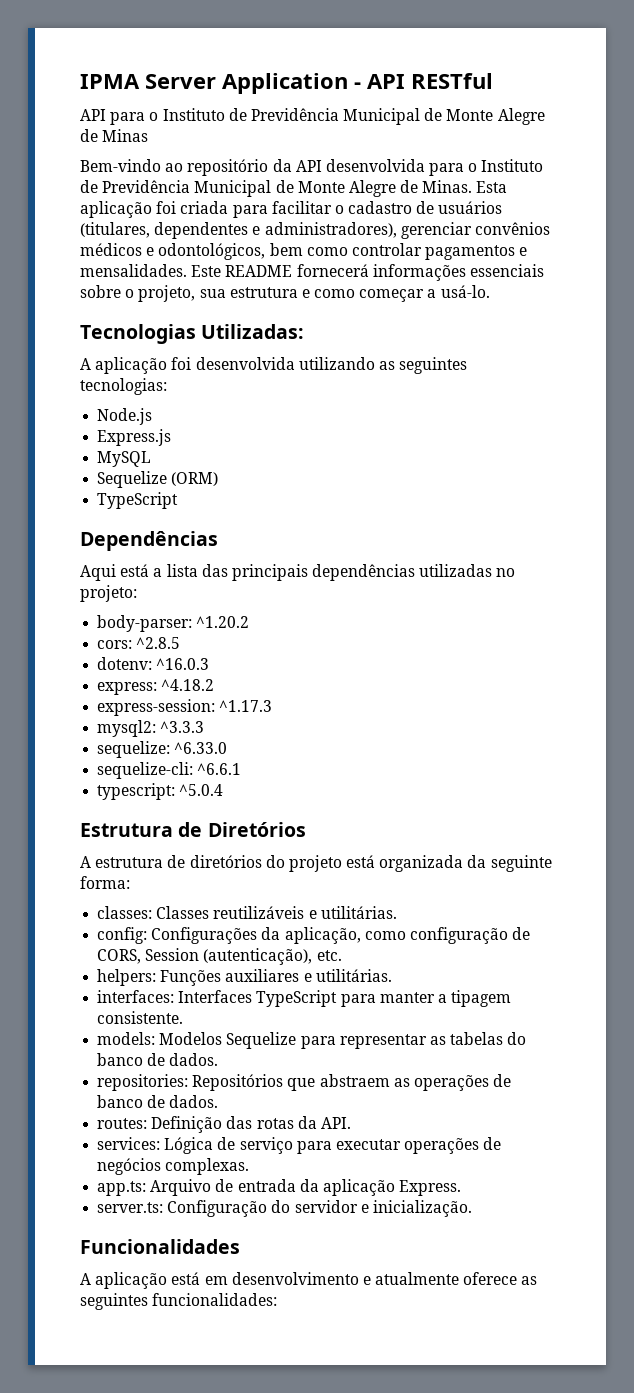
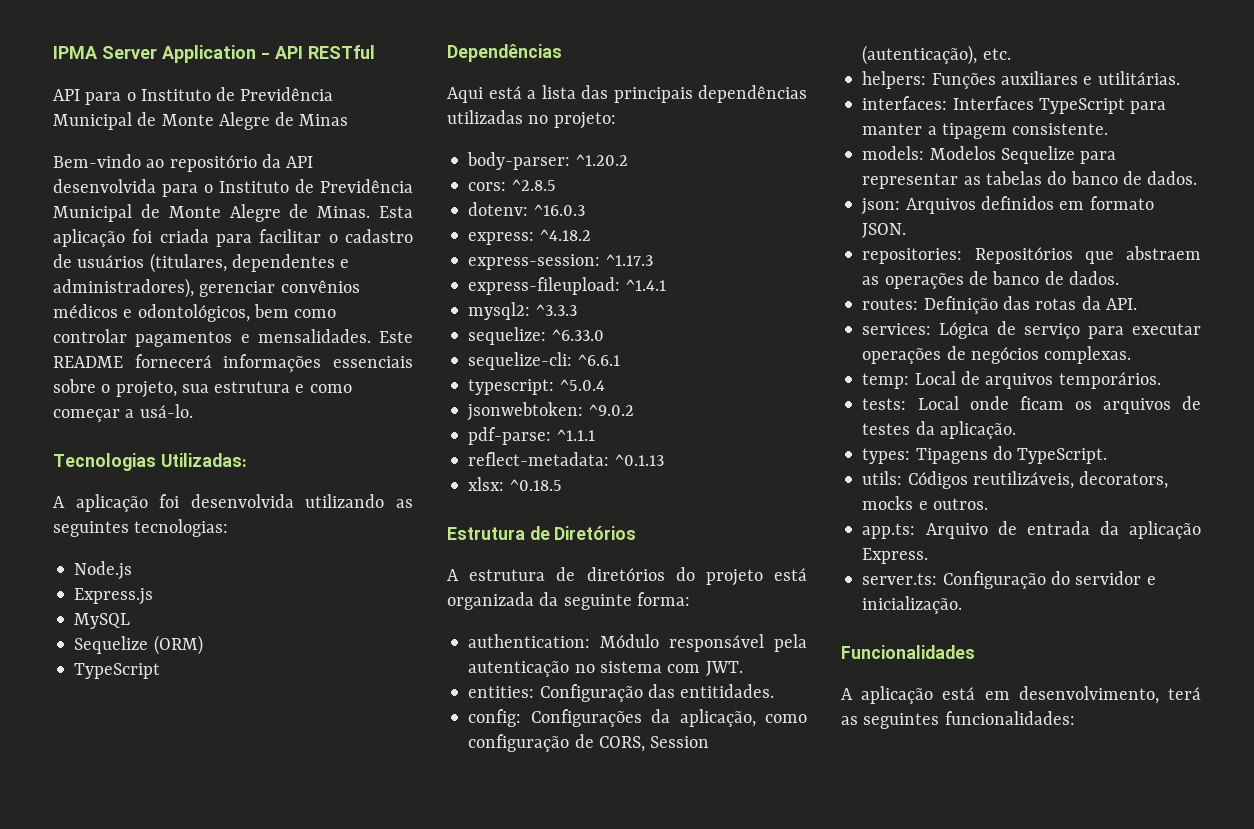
(273, 706) none -> [468,277,666,295] // express-fileupload: ^1.4.1
(224, 790) none -> [467,402,634,421] [468,427,595,445] [468,452,664,466] [468,477,562,491] // jsonwebtoken: ^9.0.2 // pdf-parse: ^1.1.1 // reflect-metadata: ^0.1.13 // xlsx: ^0.18.5
[97,906,397,919] classes: Classes reutilizáveis e utilitárias. -> [468,634,807,652] [468,661,743,677] [468,684,775,702] authentication: Módulo responsável pela autenticação no sistema com JWT. // entities: Configuração das entitidades.
(219, 1059) none -> [861,196,1154,215] [862,223,907,238] // json: Arquivos definidos em formato JSON.
(250, 1166) none -> [862,371,1161,389] [862,396,1201,414] [862,421,1016,439] [862,446,1108,464] [862,471,1169,489] [862,496,988,510] // temp: Local de arquivos temporários. // tests: Local onde ficam os arquivos de testes da aplicação. // types: Tipagens do TypeScript. // utils: Códigos reutilizáveis, decorators, mocks e outros.
[231,1272,518,1285] desenvolvimento e atualmente oferece -> [1018,686,1201,704] desenvolvimento, terá

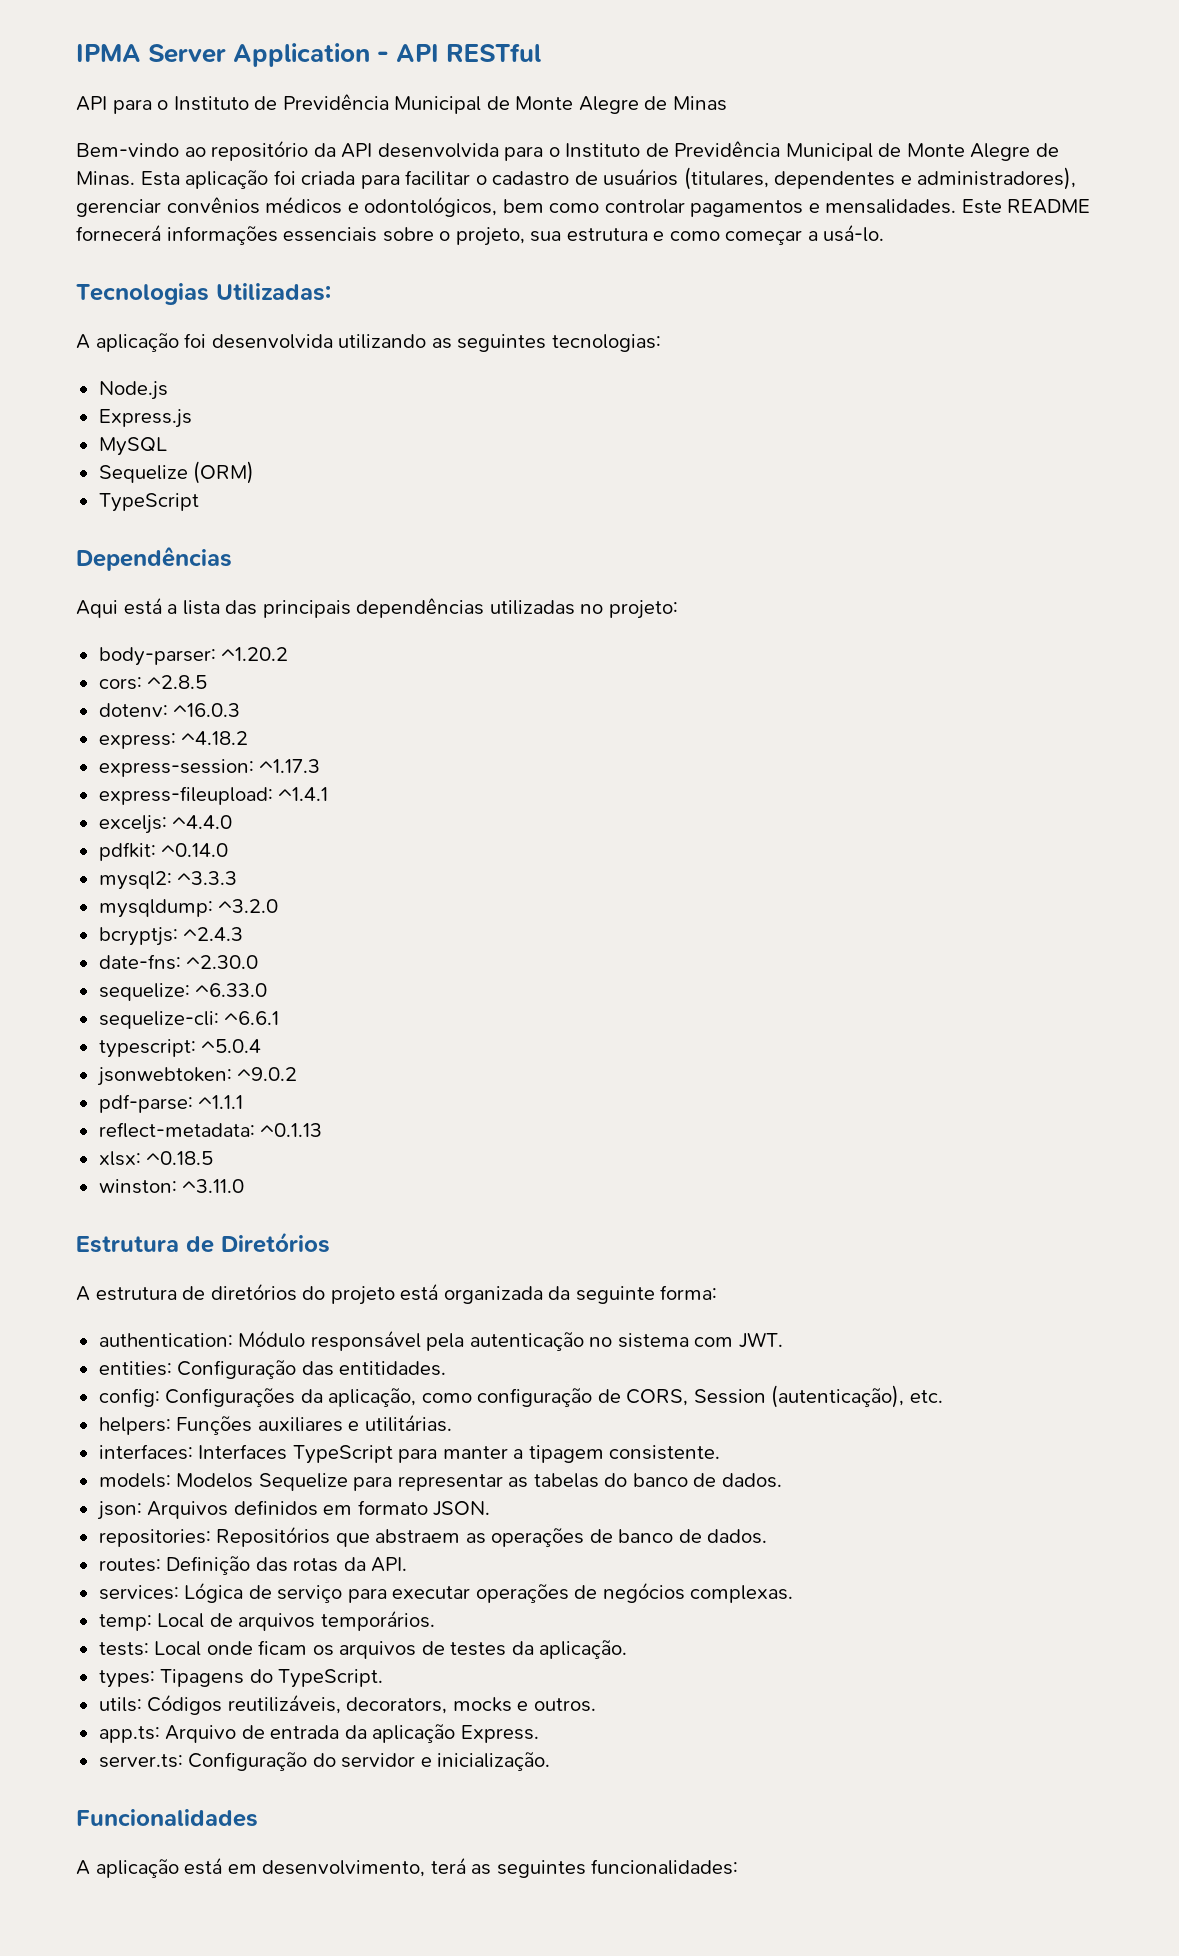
[468,302,577,320] mysql2: ^3.3.3 -> [98,815,233,834] [98,842,229,861] [98,871,238,890] [98,899,279,918] [98,927,244,946] [98,954,259,970] exceljs: ^4.4.0 // pdfkit: ^0.14.0 // mysql2: ^3.3.3 // mysqldump: ^3.2.0 // bcryptjs: ^2.4.3 // date-fns: ^2.30.0
(562, 485) none -> [98,1179,245,1194] // winston: ^3.11.0

